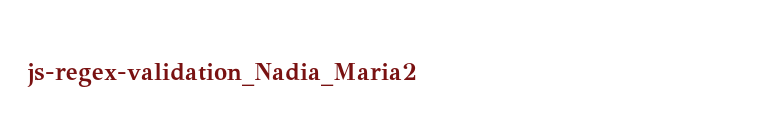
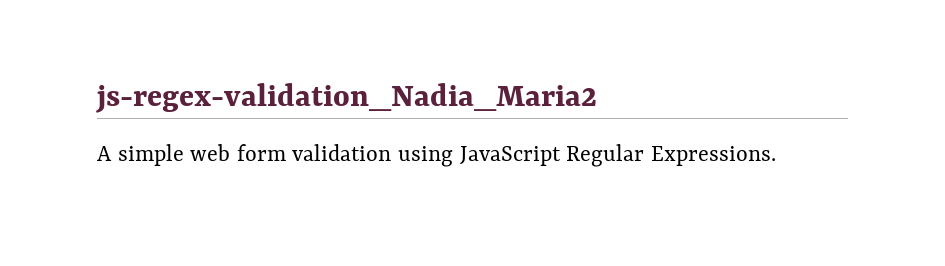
(417, 75) none -> [97,144,776,167] // A simple web form validation using JavaScript Regular Expressions.

